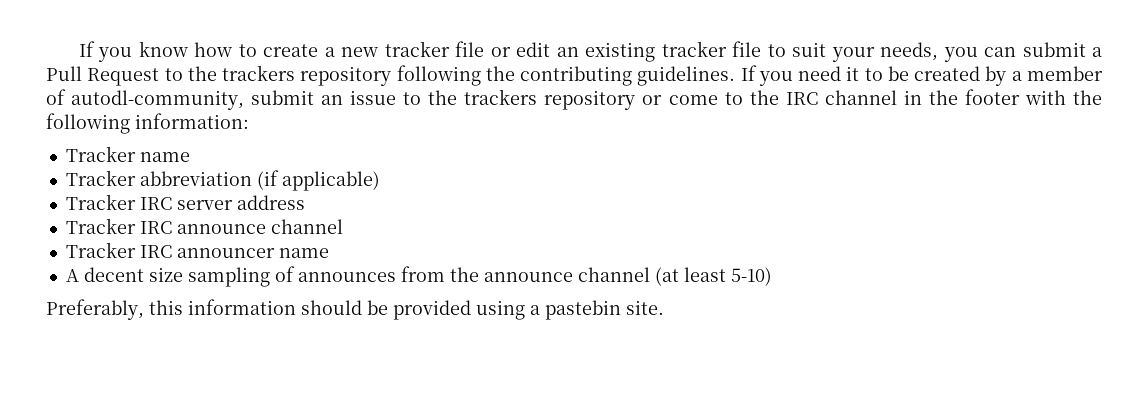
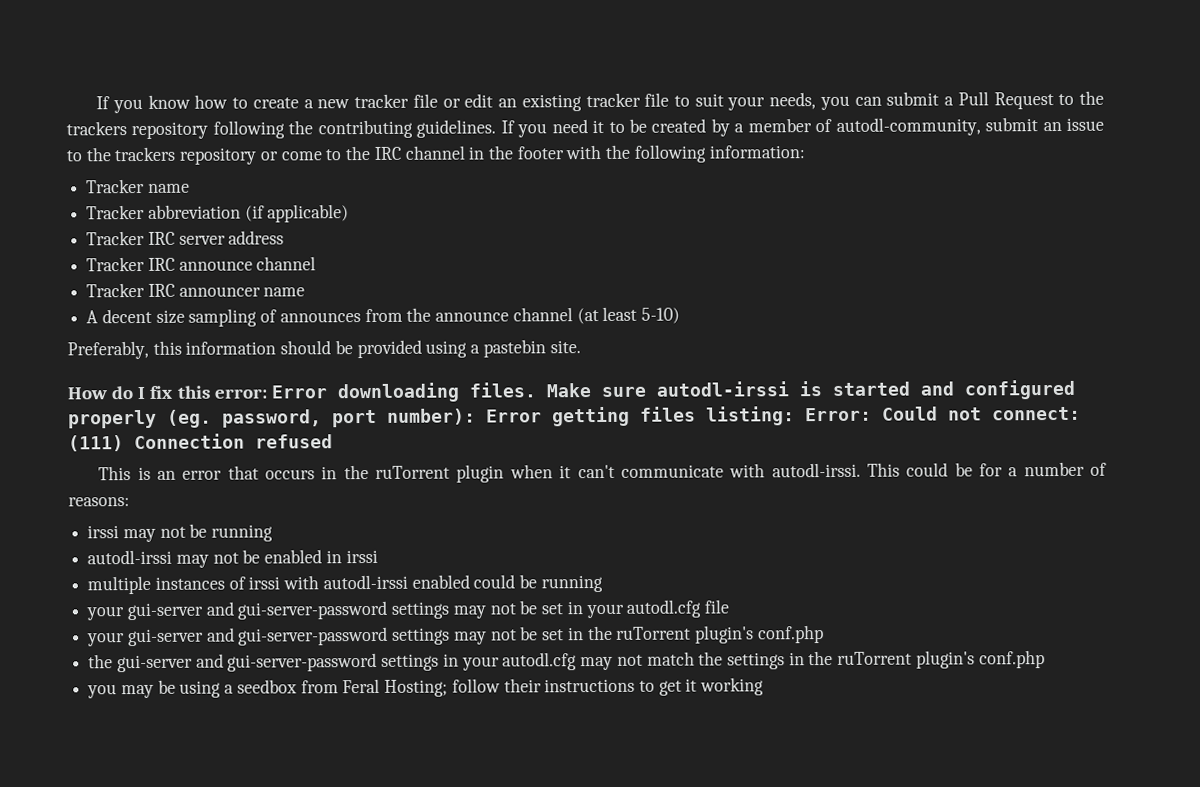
(664, 307) none -> [67,379,1076,403] [68,406,1081,429] [68,433,333,452] [98,461,1107,483] [68,497,130,507] [87,523,274,543] [87,549,378,568] [87,574,603,595] [86,599,729,621] [87,625,824,647] [88,650,1045,673] [87,677,765,699] // How do I fix this error: Error downloading files. Make sure autodl-irssi is started and configured properly (eg. password, port number): Error getting files listing: Error: Could not connect: (111) Connection refused // This is an error that occurs in the ruTorrent plugin when it can't communicate with autodl-irssi. This could be for a number of reasons: // irssi may not be running // autodl-irssi may not be enabled in irssi // multiple instances of irssi with autodl-irssi enabled could be running // your gui-server and gui-server-password settings may not be set in your autodl.cfg file // your gui-server and gui-server-password settings may not be set in the ruTorrent plugin's conf.php // the gui-server and gui-server-password settings in your autodl.cfg may not match the settings in the ruTorrent plugin's conf.php // you may be using a seedbox from Feral Hosting; follow their instructions to get it working

